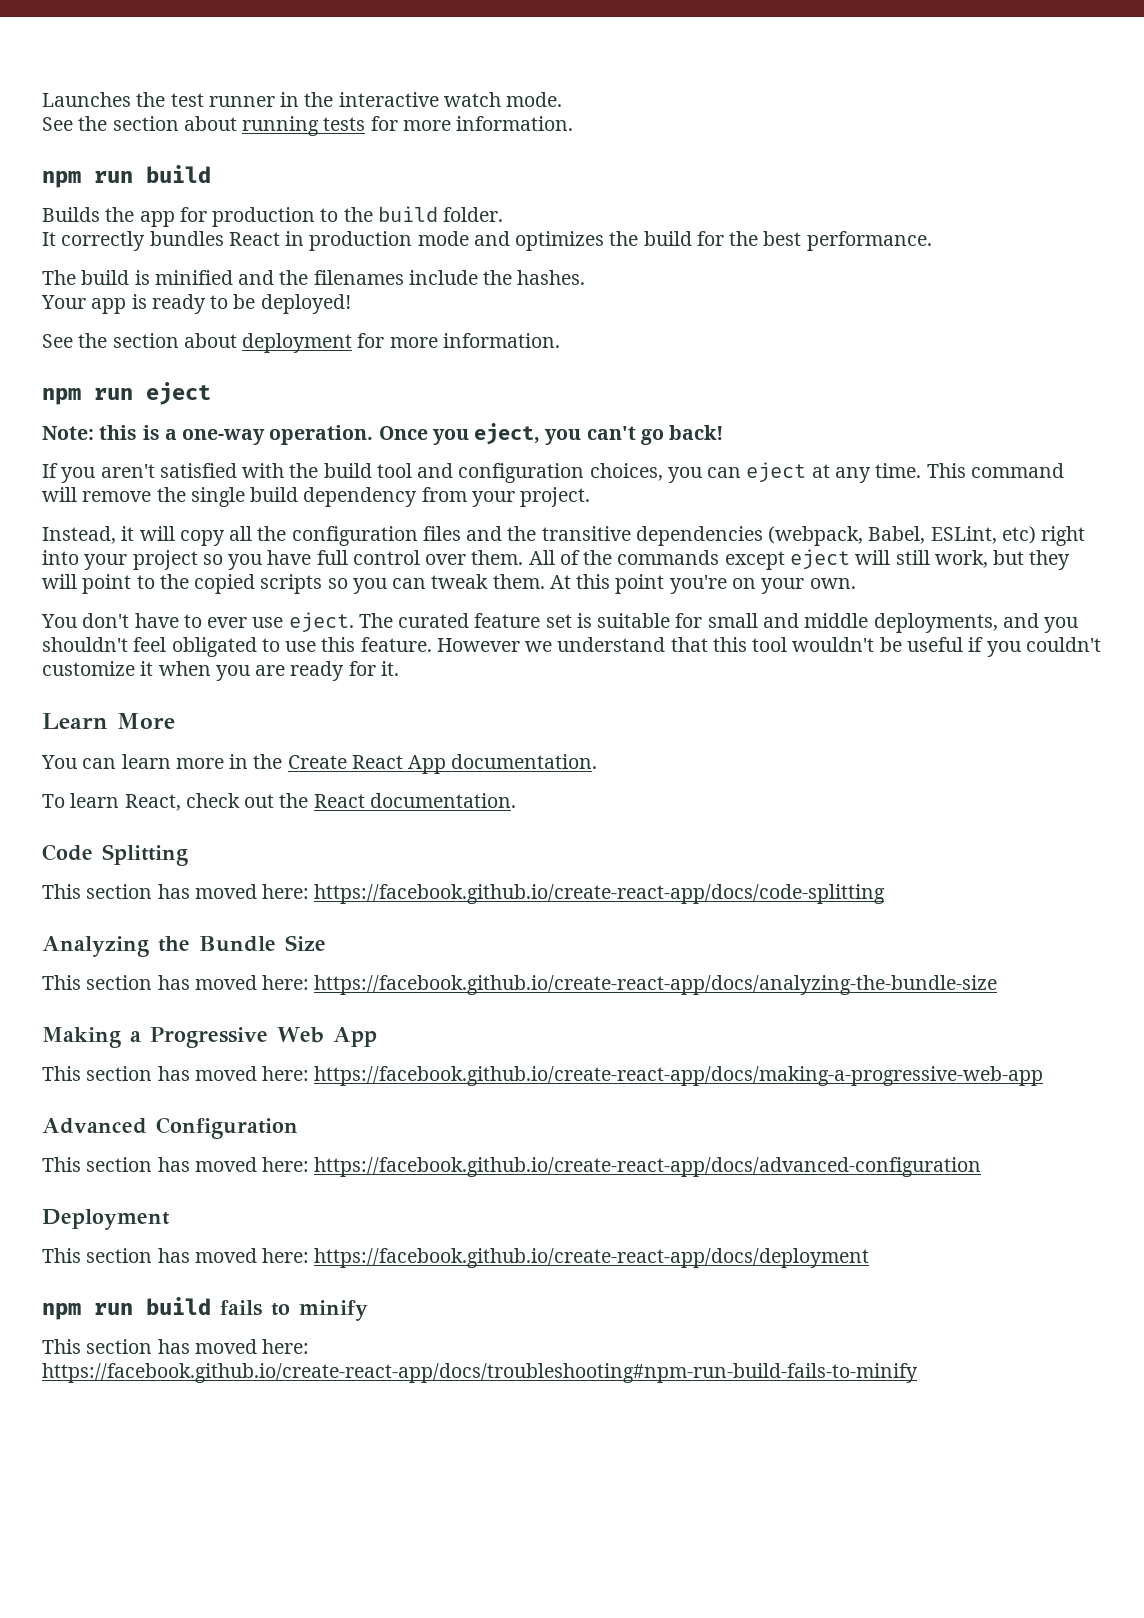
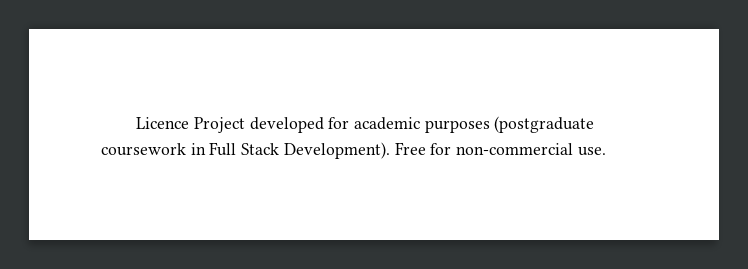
[42,92,563,107] [42,116,574,136] [42,165,211,188] [42,206,504,227] [42,231,932,251] [42,270,586,285] [41,294,351,314] [42,333,560,353] [42,382,211,405] [42,423,724,445] [42,462,1064,483] [42,487,591,507] [42,526,1086,546] [42,549,1071,570] [42,574,856,594] [41,612,1079,633] [42,637,1101,657] [42,661,399,681] [42,713,175,729] [41,754,598,774] [42,793,516,811] [42,844,188,866] [42,884,886,904] [42,935,326,957] [42,975,998,995] [42,1027,377,1048] [42,1066,1044,1086] [42,1117,298,1139] [42,1157,982,1177] [42,1209,170,1230] [42,1248,870,1268] [42,1297,368,1321] [42,1339,310,1354] [42,1363,918,1383] Launches the test runner in the interactive watch mode. // See the section about running tests for more information. // npm run build // Builds the app for production to the build folder. // It correctly bundles React in production mode and optimizes the build for the best performance. // The build is minified and the filenames include the hashes. // Your app is ready to be deployed! // See the section about deployment for more information. // npm run eject // Note: this is a one-way operation. Once you eject, you can't go back! // If you aren't satisfied with the build tool and configuration choices, you can eject at any time. This command will remove the single build dependency from your project. // Instead, it will copy all the configuration files and the transitive dependencies (webpack, Babel, ESLint, etc) right into your project so you have full control over them. All of the commands except eject will still work, but they will point to the copied scripts so you can tweak them. At this point you're on your own. // You don't have to ever use eject. The curated feature set is suitable for small and middle deployments, and you shouldn't feel obligated to use this feature. However we understand that this tool wouldn't be useful if you couldn't customize it when you are ready for it. // Learn More // You can learn more in the Create React App documentation. // To learn React, check out the React documentation. // Code Splitting // This section has moved here: https://facebook.github.io/create-react-app/docs/code-splitting // Analyzing the Bundle Size // This section has moved here: https://facebook.github.io/create-react-app/docs/analyzing-the-bundle-size // Making a Progressive Web App // This section has moved here: https://facebook.github.io/create-react-app/docs/making-a-progressive-web-app // Advanced Configuration // This section has moved here: https://facebook.github.io/create-react-app/docs/advanced-configuration // Deployment // This section has moved here: https://facebook.github.io/create-react-app/docs/deployment // npm run build fails to minify // This section has moved here: https://facebook.github.io/create-react-app/docs/troubleshooting#npm-run-build-fails-to-minify -> [136,116,595,133] [101,142,606,159] Licence Project developed for academic purposes (postgraduate coursework in Full Stack Development). Free for non-commercial use.

